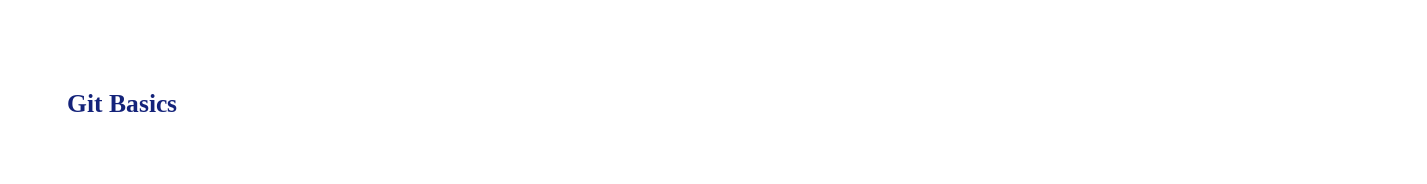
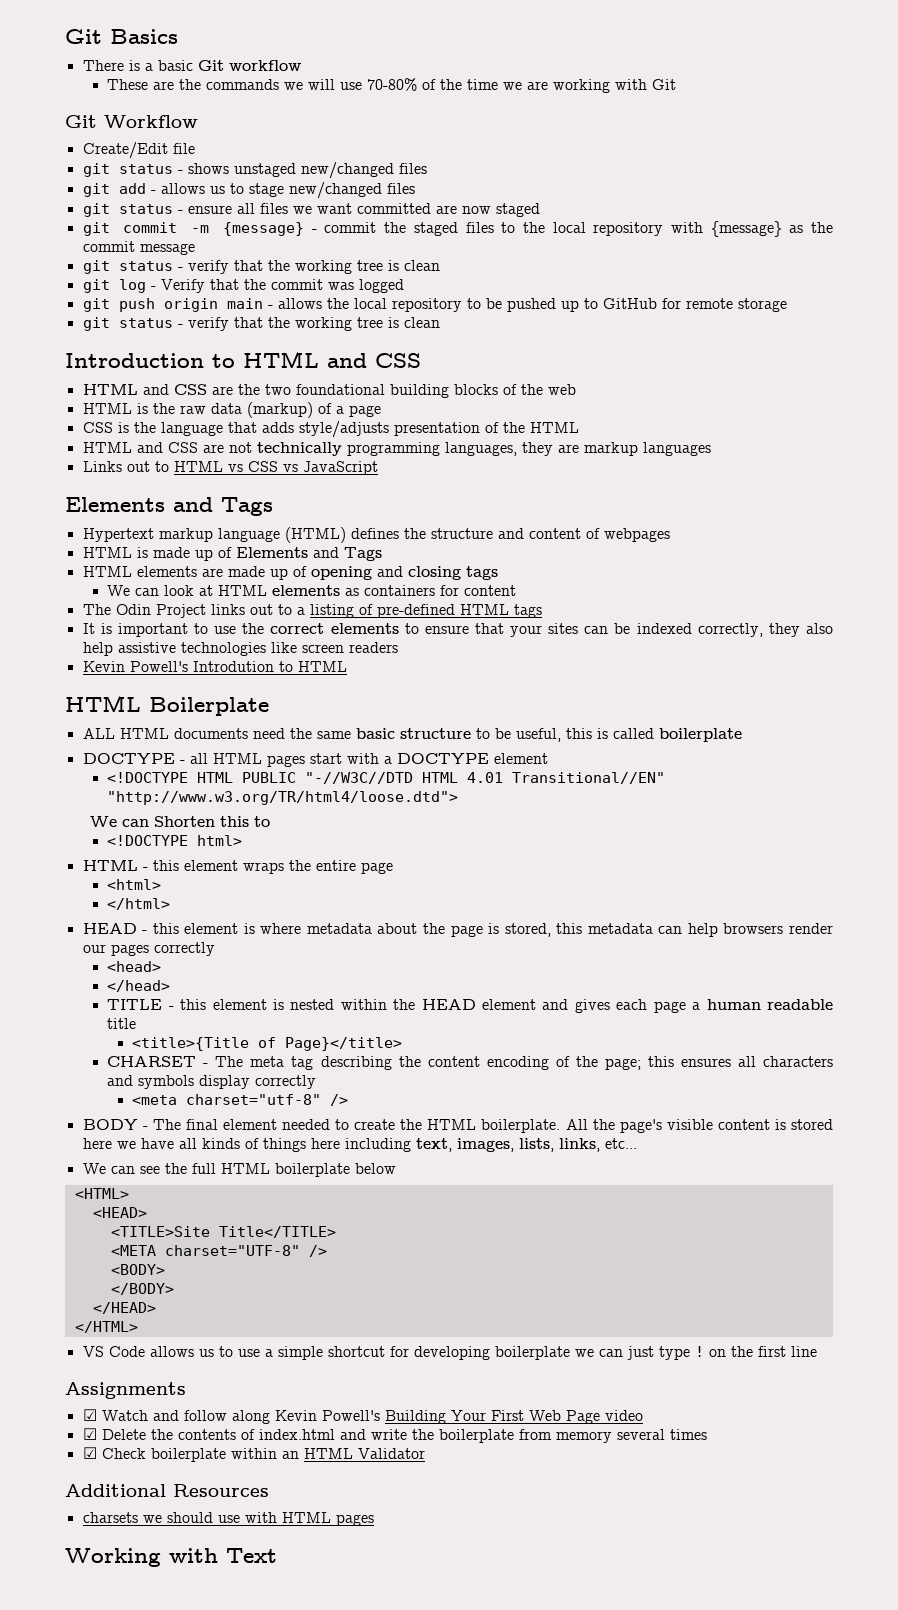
(177, 103) none -> [82,60,301,71] [107,78,677,93] [65,115,198,128] [82,142,195,159] [82,162,427,179] [82,182,415,199] [82,203,540,217] [82,221,833,237] [82,241,195,255] [82,260,440,274] [82,279,404,293] [82,298,787,312] [82,317,440,331] [65,351,421,368] [82,384,576,398] [82,402,381,418] [82,421,579,438] [82,442,711,456] [82,461,378,475] [65,497,273,516] [82,527,670,543] [82,547,382,561] [82,566,498,580] [107,585,517,596] [82,604,542,618] [82,623,833,637] [82,642,398,656] [82,661,347,672] [65,695,269,716] [82,728,742,742] [82,753,548,767] [107,772,666,784] [107,791,459,805] [89,816,270,827] [107,835,243,846] [82,860,393,874] [107,879,162,890] [107,898,171,910] [82,923,833,937] [82,942,215,956] [107,961,162,972] [107,980,171,992] [107,999,833,1013] [107,1018,137,1029] [131,1037,402,1051] [107,1056,834,1070] [107,1075,317,1089] [131,1094,348,1106] [82,1119,834,1133] [82,1138,637,1152] [82,1163,396,1177] [74,1188,129,1199] [92,1207,147,1218] [110,1226,336,1238] [110,1245,327,1257] [110,1264,165,1275] [110,1283,174,1295] [92,1302,156,1314] [74,1321,138,1333] [82,1346,817,1360] [65,1382,186,1399] [82,1409,643,1424] [82,1428,707,1443] [82,1447,425,1462] [65,1484,269,1497] [82,1512,374,1526] [65,1548,277,1567] // There is a basic Git workflow // These are the commands we will use 70-80% of the time we are working with Git // Git Workflow // Create/Edit file // git status - shows unstaged new/changed files // git add - allows us to stage new/changed files // git status - ensure all files we want committed are now staged // git commit -m {message} - commit the staged files to the local repository with {message} as the commit message // git status - verify that the working tree is clean // git log - Verify that the commit was logged // git push origin main - allows the local repository to be pushed up to GitHub for remote storage // git status - verify that the working tree is clean // Introduction to HTML and CSS // HTML and CSS are the two foundational building blocks of the web // HTML is the raw data (markup) of a page // CSS is the language that adds style/adjusts presentation of the HTML // HTML and CSS are not technically programming languages, they are markup languages // Links out to HTML vs CSS vs JavaScript // Elements and Tags // Hypertext markup language (HTML) defines the structure and content of webpages // HTML is made up of Elements and Tags // HTML elements are made up of opening and closing tags // We can look at HTML elements as containers for content // The Odin Project links out to a listing of pre-defined HTML tags // It is important to use the correct elements to ensure that your sites can be indexed correctly, they also help assistive technologies like screen readers // Kevin Powell's Introdution to HTML // HTML Boilerplate // ALL HTML documents need the same basic structure to be useful, this is called boilerplate // DOCTYPE - all HTML pages start with a DOCTYPE element // <!DOCTYPE HTML PUBLIC "-//W3C//DTD HTML 4.01 Transitional//EN" "http://www.w3.org/TR/html4/loose.dtd"> // We can Shorten this to // <!DOCTYPE html> // HTML - this element wraps the entire page // <html> // </html> // HEAD - this element is where metadata about the page is stored, this metadata can help browsers render our pages correctly // <head> // </head> // TITLE - this element is nested within the HEAD element and gives each page a human readable title // <title>{Title of Page}</title> // CHARSET - The meta tag describing the content encoding of the page; this ensures all characters and symbols display correctly // <meta charset="utf-8" /> // BODY - The final element needed to create the HTML boilerplate. All the page's visible content is stored here we have all kinds of things here including text, images, lists, links, etc... // We can see the full HTML boilerplate below // <HTML> // <HEAD> // <TITLE>Site Title</TITLE> // <META charset="UTF-8" /> // <BODY> // </BODY> // </HEAD> // </HTML> // VS Code allows us to use a simple shortcut for developing boilerplate we can just type ! on the first line // Assignments // ☑ Watch and follow along Kevin Powell's Building Your First Web Page video // ☑ Delete the contents of index.html and write the boilerplate from memory several times // ☑ Check boilerplate within an HTML Validator // Additional Resources // charsets we should use with HTML pages // Working with Text

